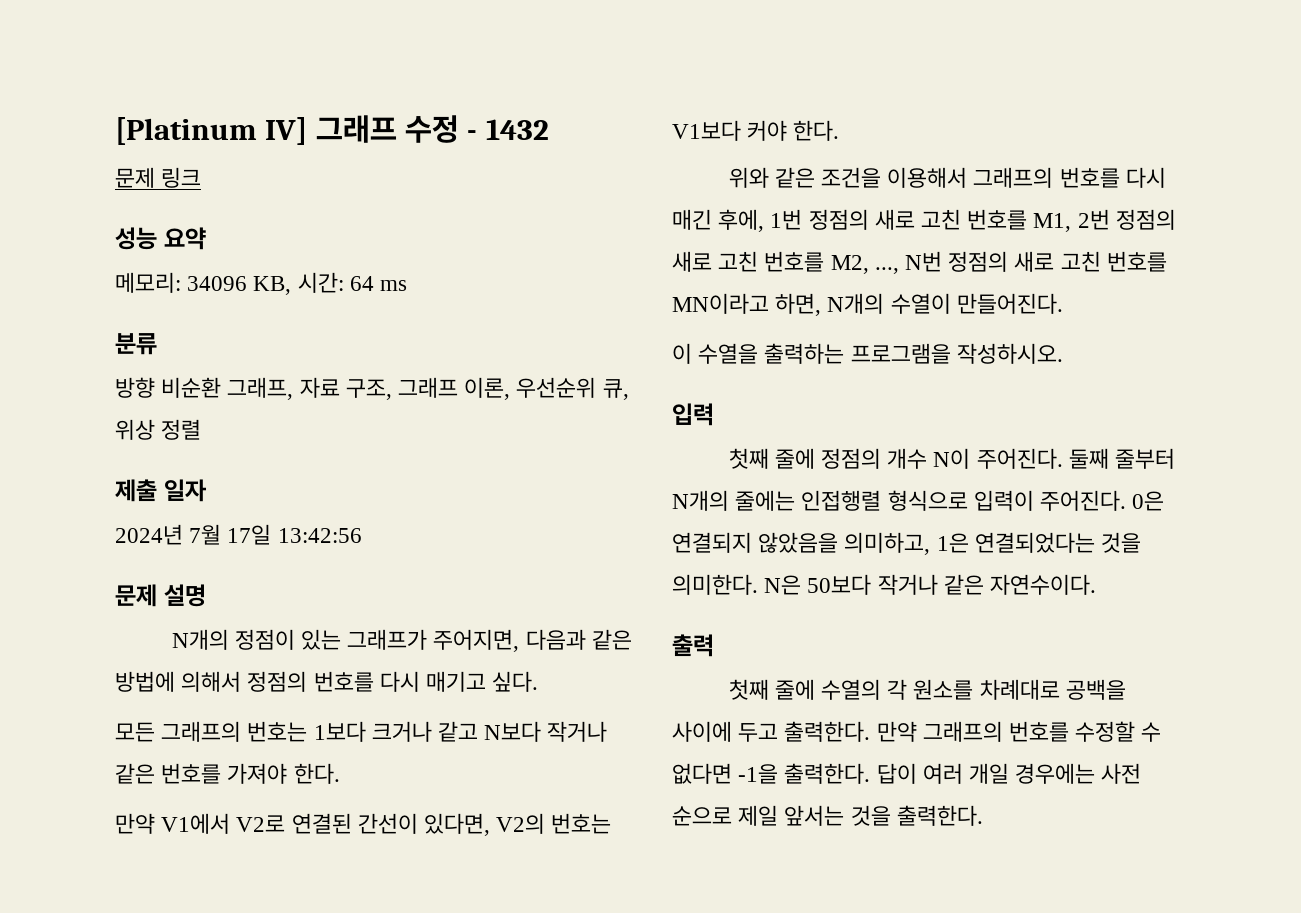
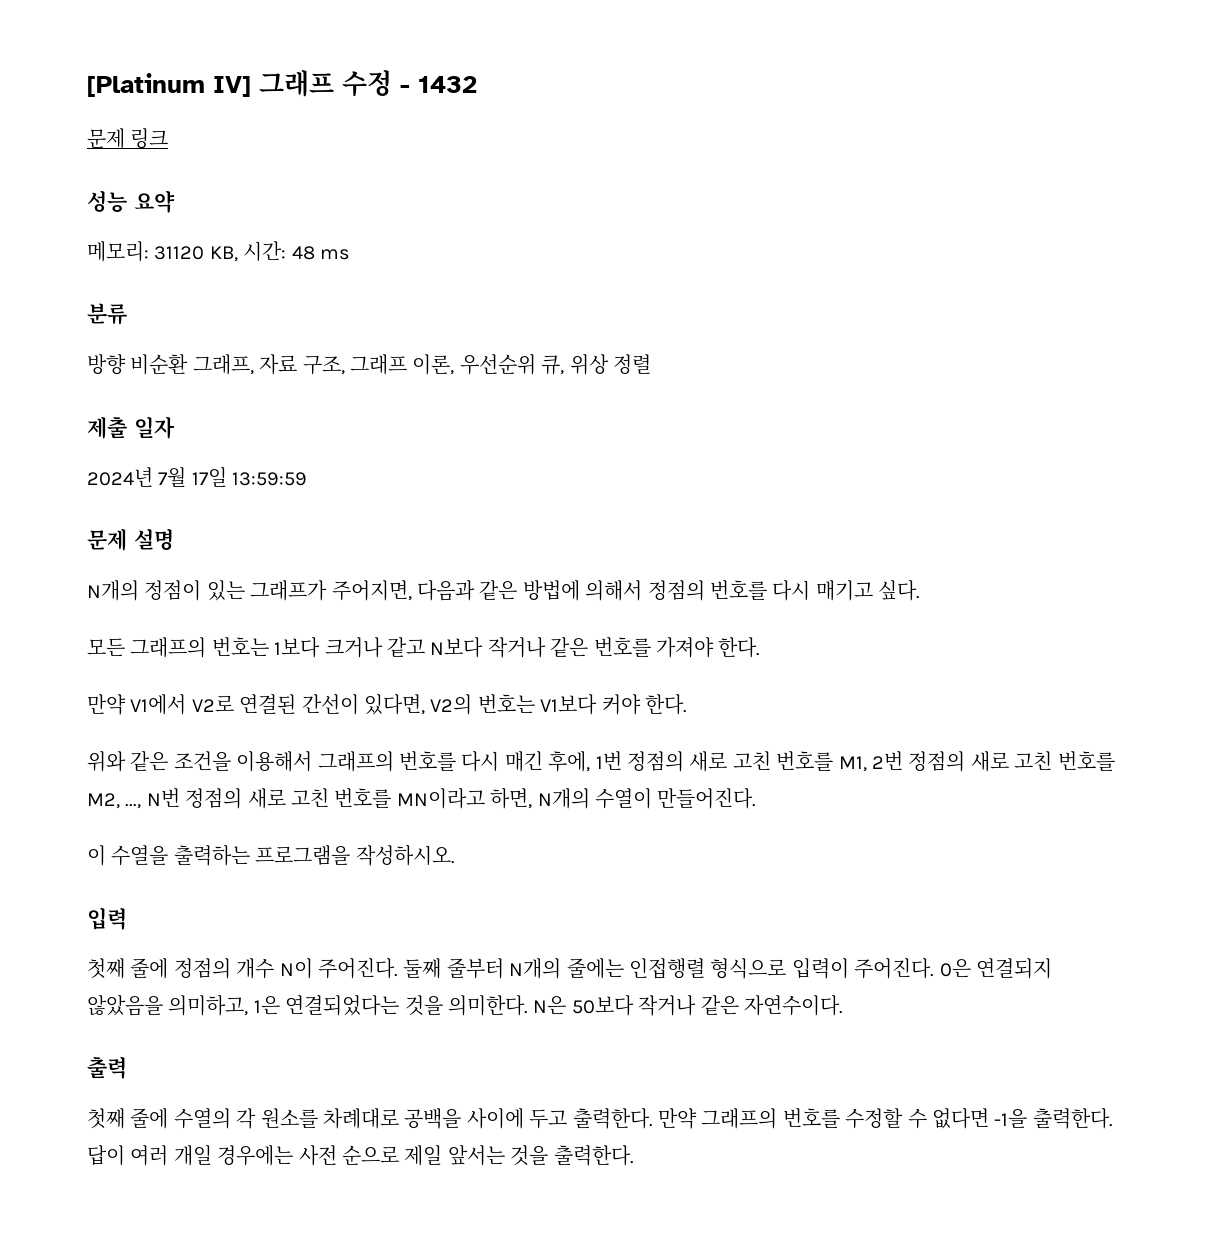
[187,276,248,291] 34096 -> [154,246,205,260] 31120
[349,276,374,291] 64 -> [291,246,315,260] 48
[277,528,362,543] 13:42:56 -> [232,472,308,486] 13:59:59

